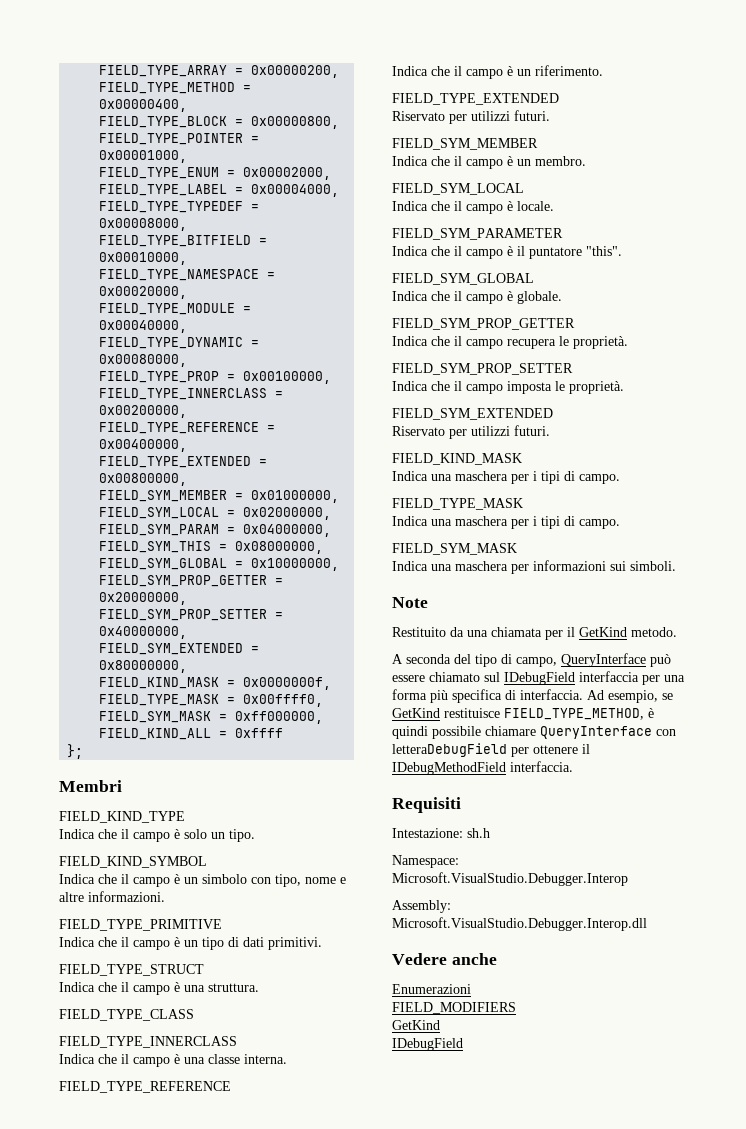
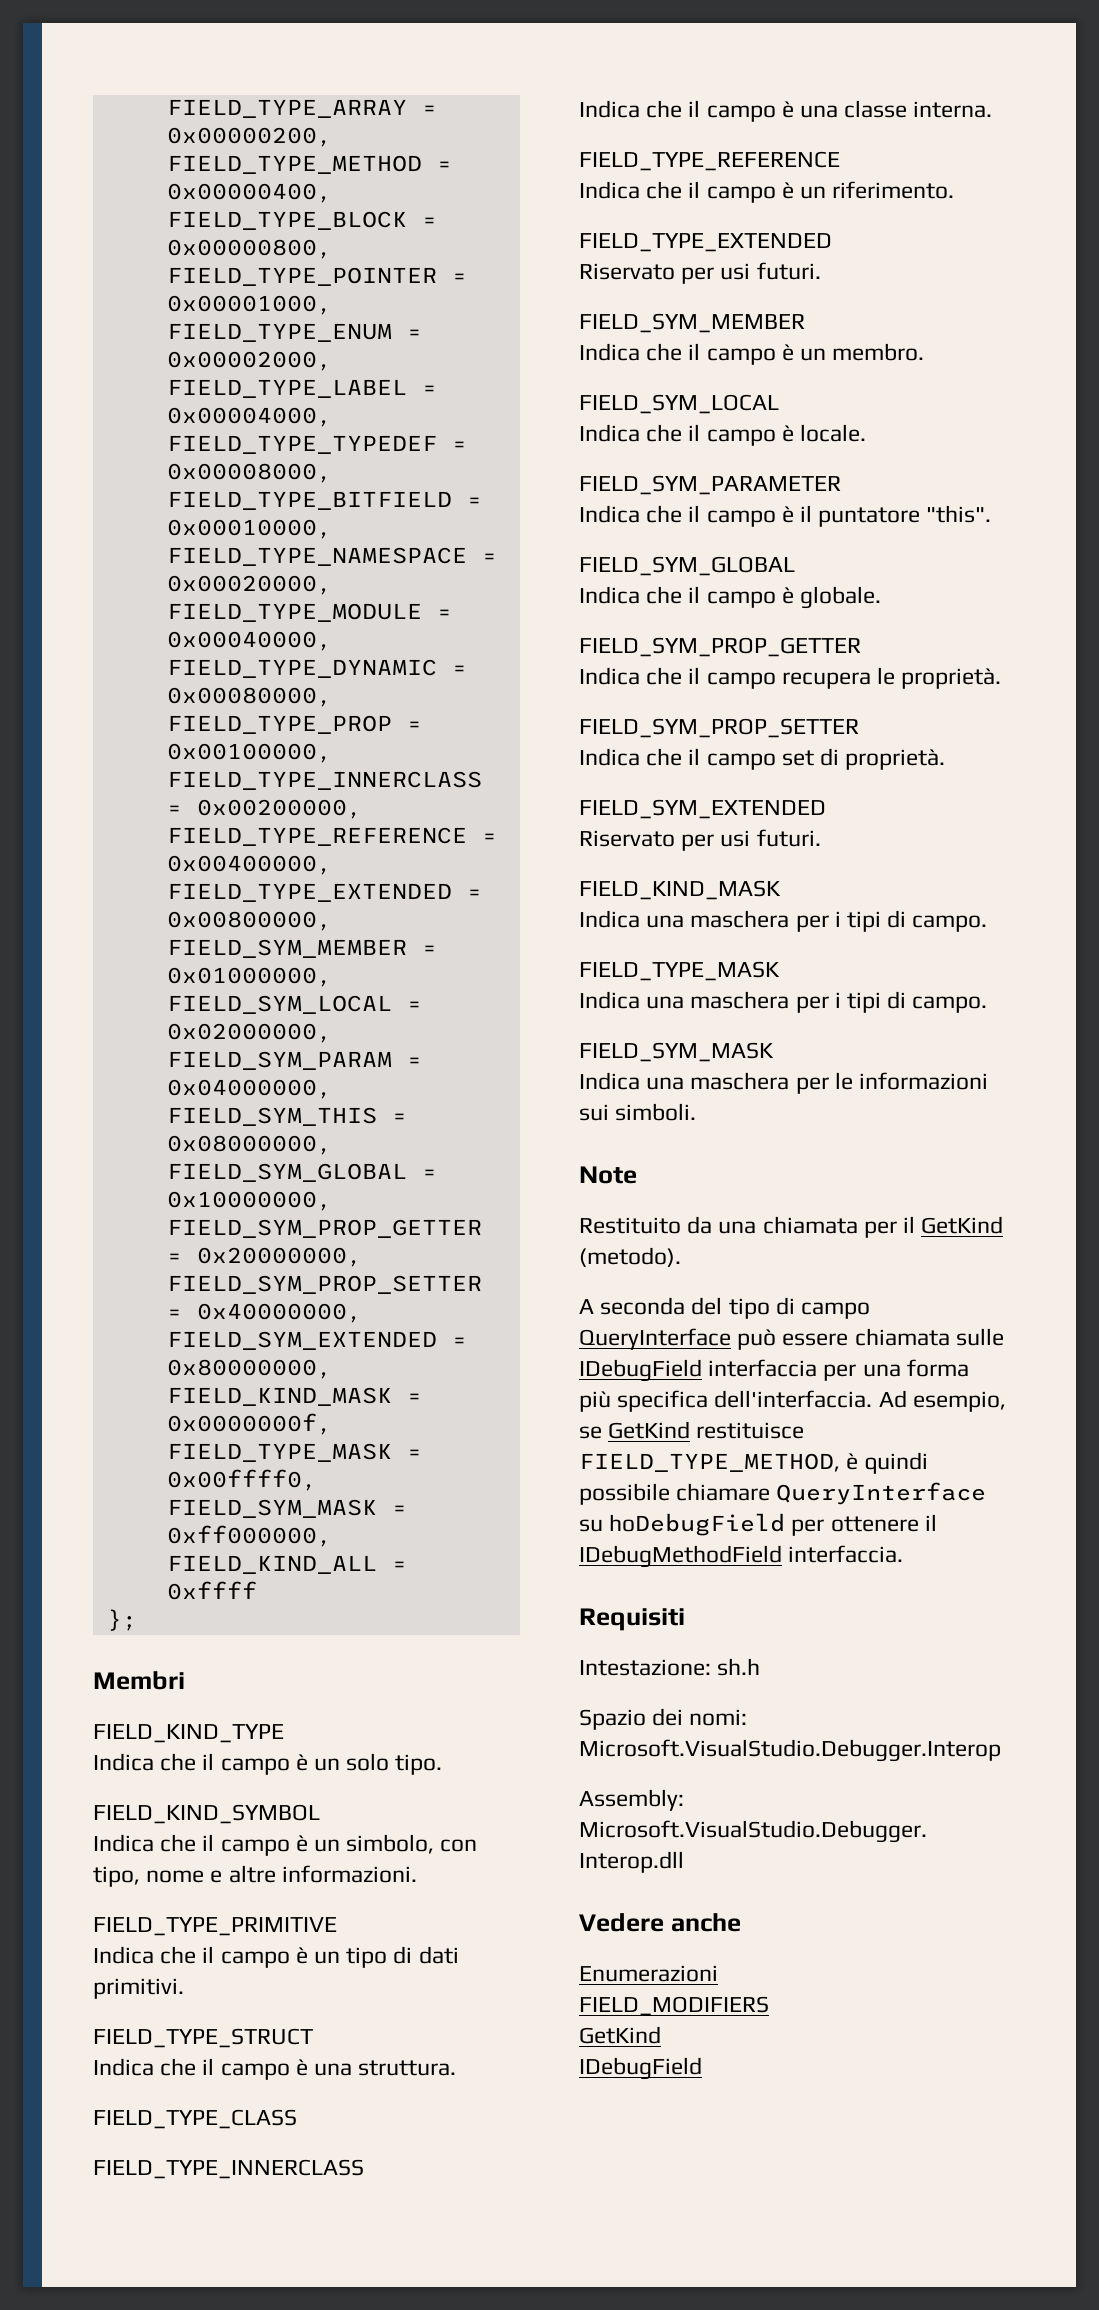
[184,829,225,839] solo un -> [314,1753,390,1771] un solo
[202,874,247,884] simbolo -> [346,1834,435,1854] simbolo,
[471,111,510,121] utilizzi -> [720,263,751,280] usi
[507,381,565,394] imposta le -> [781,748,840,766] set di
[471,426,510,436] utilizzi -> [720,830,751,847] usi
(529, 569) none -> [834,1072,853,1090] le
[631,627,677,637] metodo. -> [579,1247,681,1267] (metodo).
[516,657,557,667] campo, -> [801,1302,871,1319] campo
[429,672,500,682] chiamato sul -> [854,1328,1004,1346] chiamata sulle
[505,689,583,700] di interfaccia. -> [714,1390,873,1408] dell'interfaccia.
[656,729,676,736] [392,743,507,757] con letteraDebugField -> [579,1513,786,1536] su hoDebugField
[392,855,459,868] Namespace: -> [579,1708,748,1730] Spazio dei nomi:

